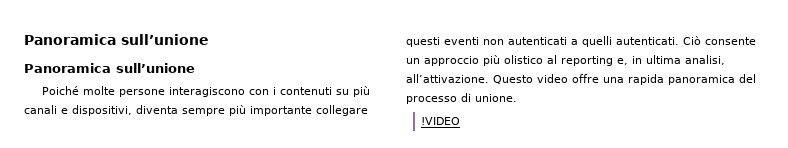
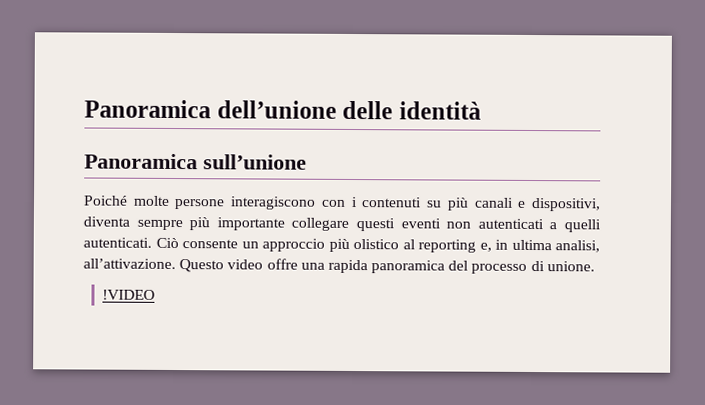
[24,34,209,45] Panoramica sull’unione -> [84,99,481,120] Panoramica dell’unione delle identità

